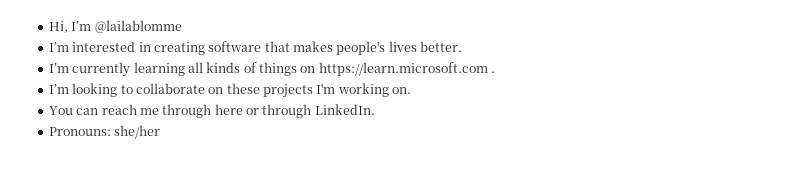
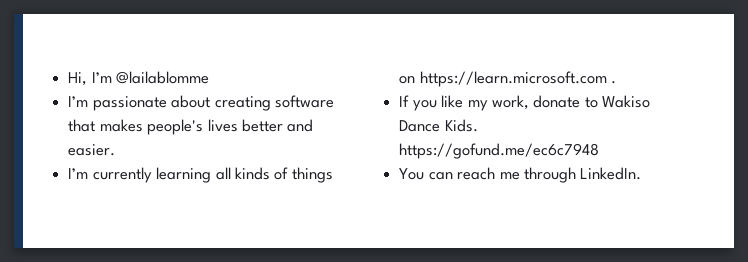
[72,41,151,52] interested in -> [92,95,211,111] passionate about
[420,41,463,52] better. -> [241,119,314,132] [68,144,116,156] better and easier.
[48,83,412,98] I’m looking to collaborate on these projects I'm working on. -> [399,95,651,111] [399,119,478,132] [399,143,600,159] If you like my work, donate to Wakiso Dance Kids. https://gofund.me/ec6c7948
[214,104,312,118] here or through -> (576, 175) none
[48,125,161,139] // Pronouns: she/her -> (642, 173) none

